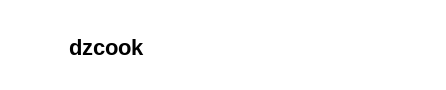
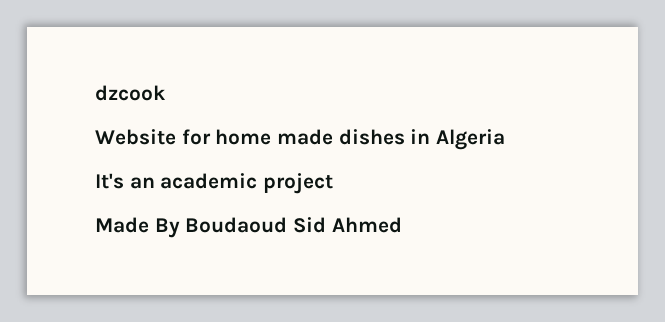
(144, 47) none -> [95,129,506,150] [95,173,334,194] [95,217,402,238] // Website for home made dishes in Algeria // It's an academic project // Made By Boudaoud Sid Ahmed

